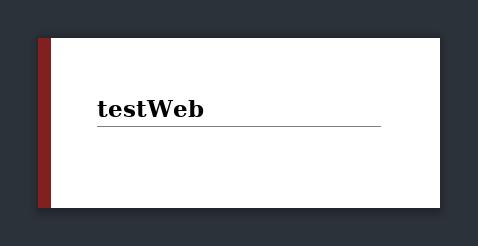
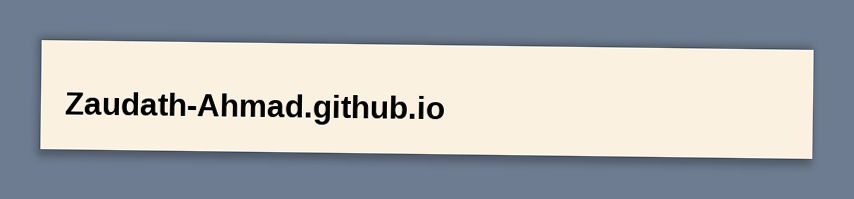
[97,100,204,117] testWeb -> [64,91,446,127] Zaudath-Ahmad.github.io

